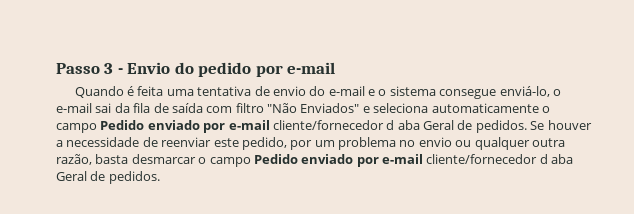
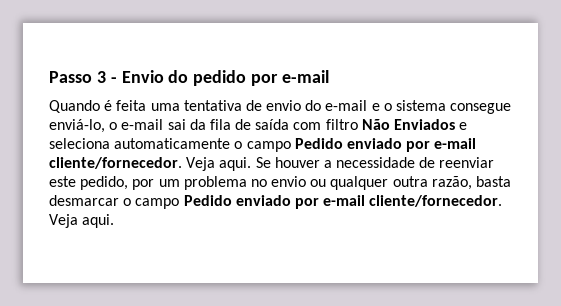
[267,103,360,113] "Não Enviados" -> [361,119,456,130] Não Enviados
[272,120,527,133] cliente/fornecedor d aba Geral de pedidos. -> [49,157,252,171] cliente/fornecedor. Veja aqui.
[426,154,574,164] [56,171,160,184] cliente/fornecedor d aba Geral de pedidos. -> [369,195,503,207] [49,214,115,228] cliente/fornecedor. Veja aqui.

